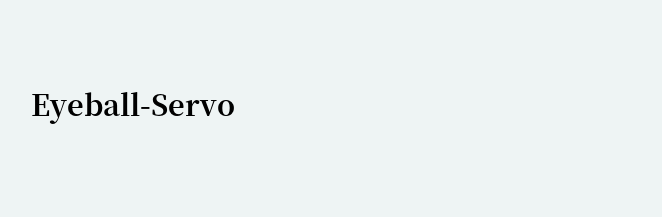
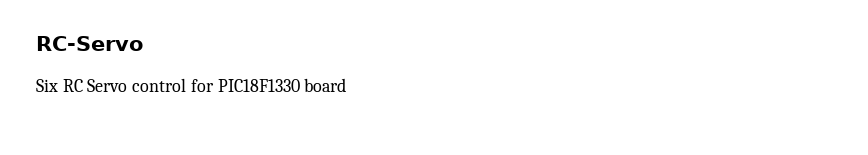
[31,92,235,124] Eyeball-Servo -> [36,36,143,51] [36,78,347,92] RC-Servo // Six RC Servo control for PIC18F1330 board

